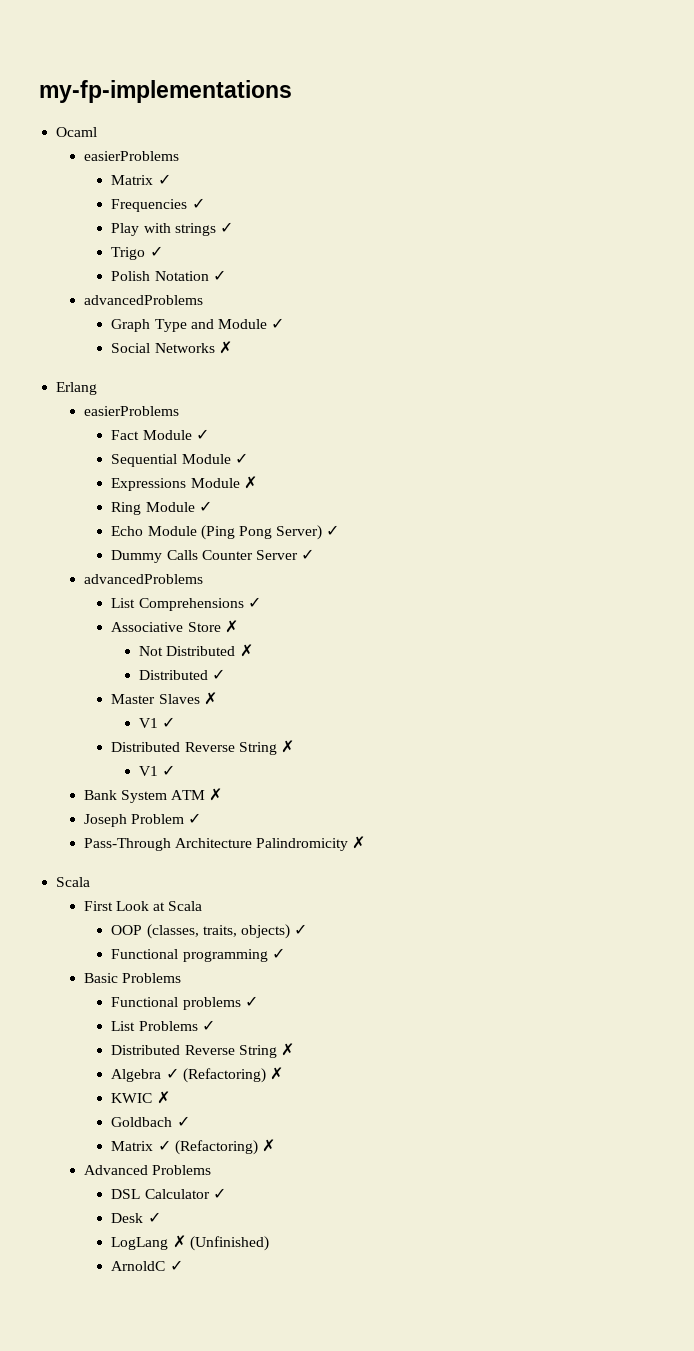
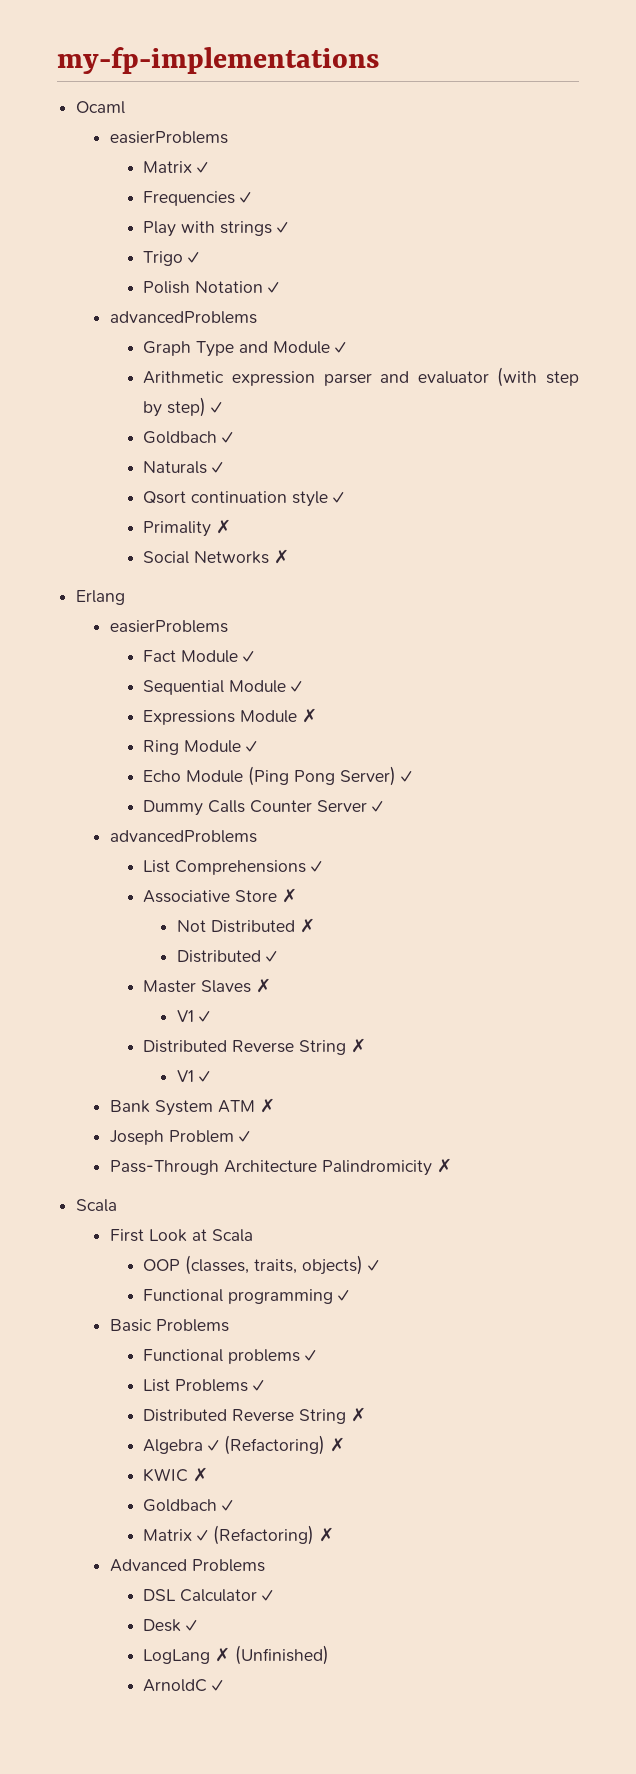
(285, 323) none -> [143,367,579,387] [143,397,223,417] [143,431,234,444] [143,461,224,474] [143,491,345,507] [143,519,232,537] // Arithmetic expression parser and evaluator (with step by step) ✓ // Goldbach ✓ // Naturals ✓ // Qsort continuation style ✓ // Primality ✗

